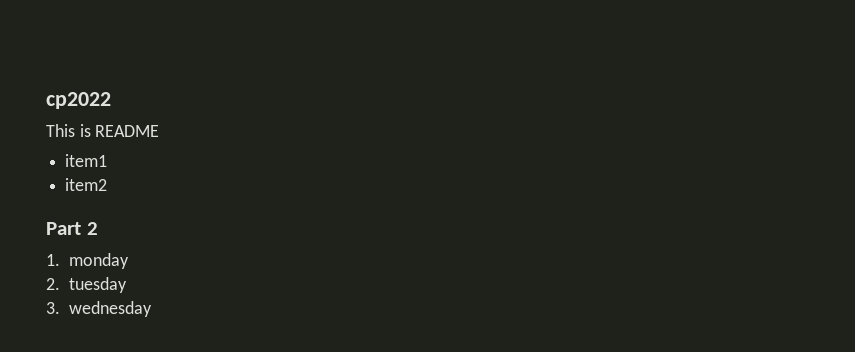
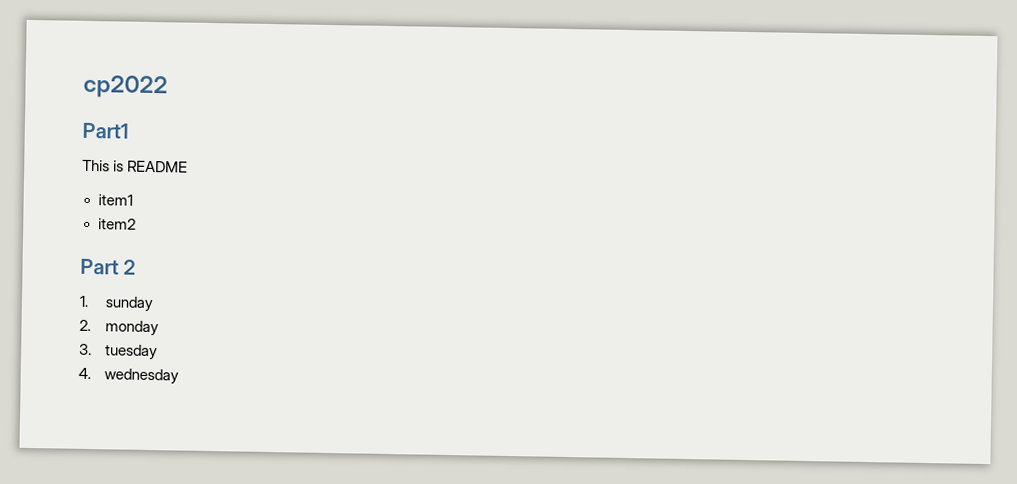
(111, 100) none -> [82,122,129,139] // Part1
(60, 260) none -> [105,296,155,313] [79,319,91,332] sunday // 2.
[46,278,60,290] 2. -> [79,343,92,356] 3.
[46,302,60,314] 3. -> [78,367,91,380] 4.

